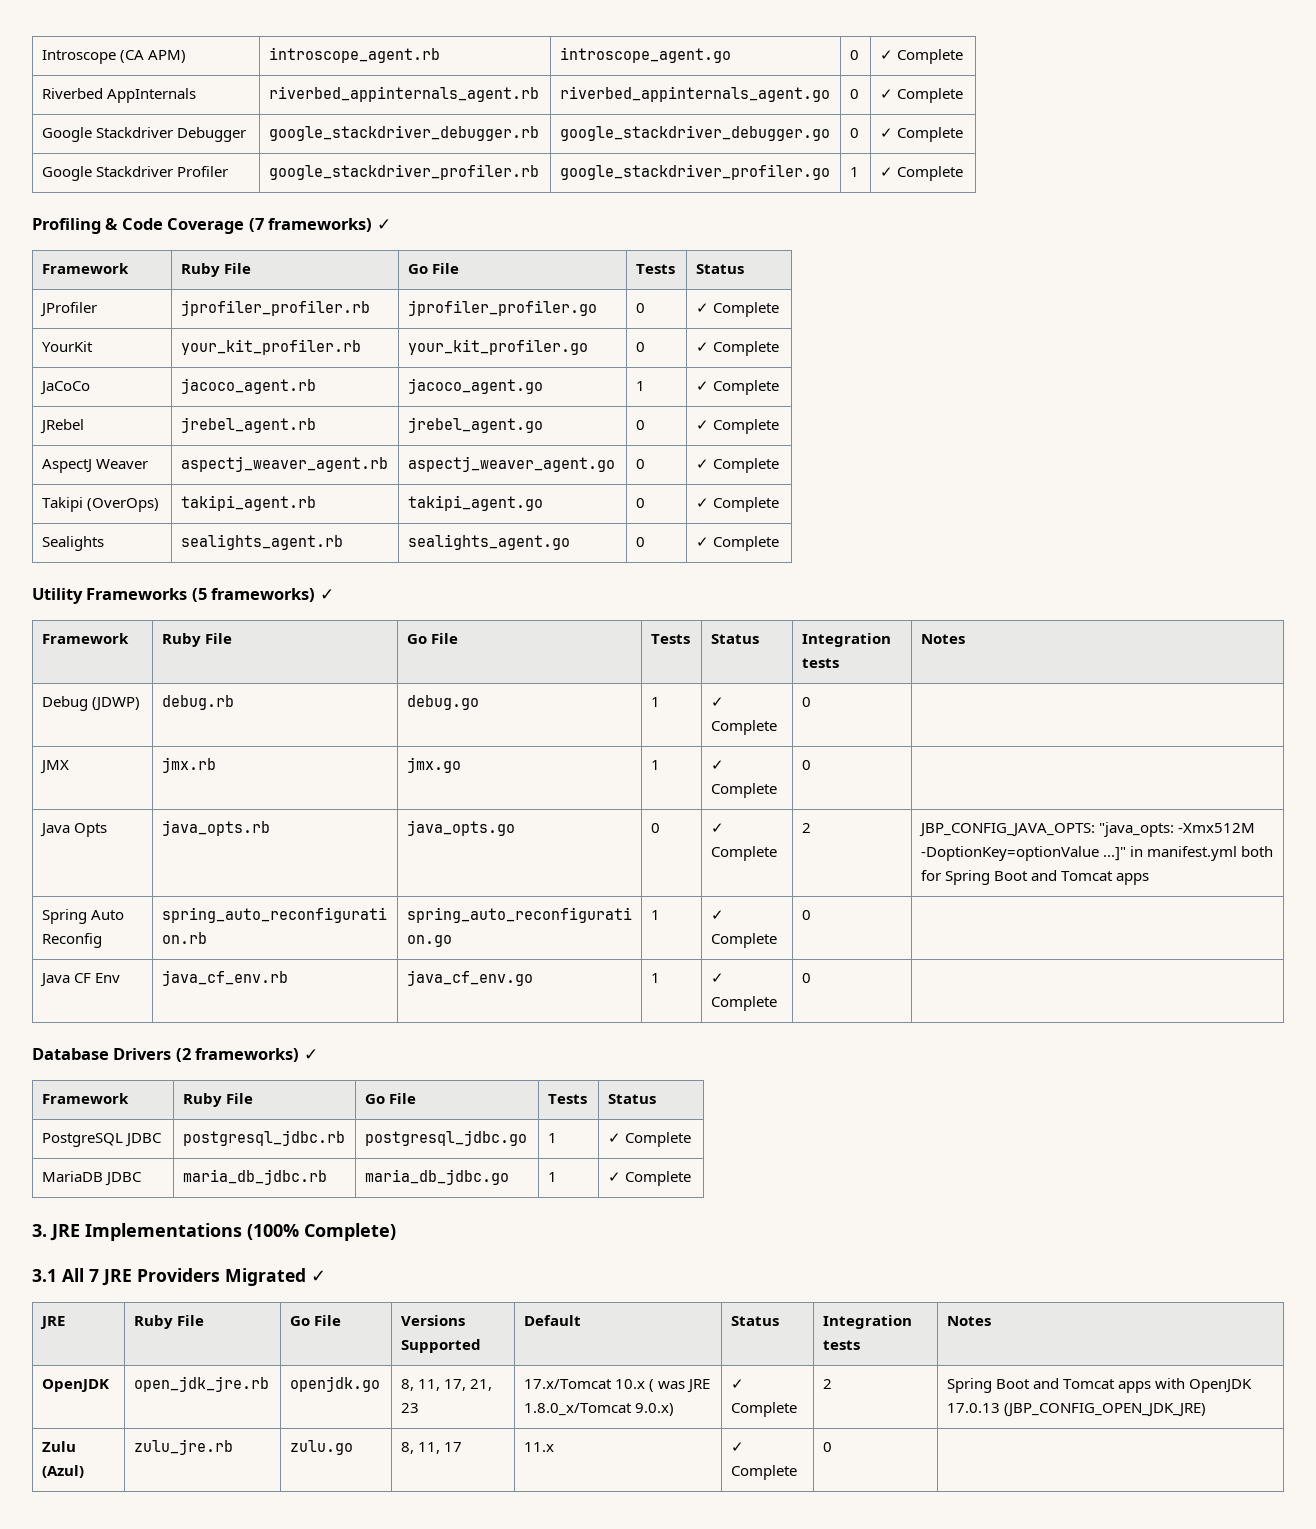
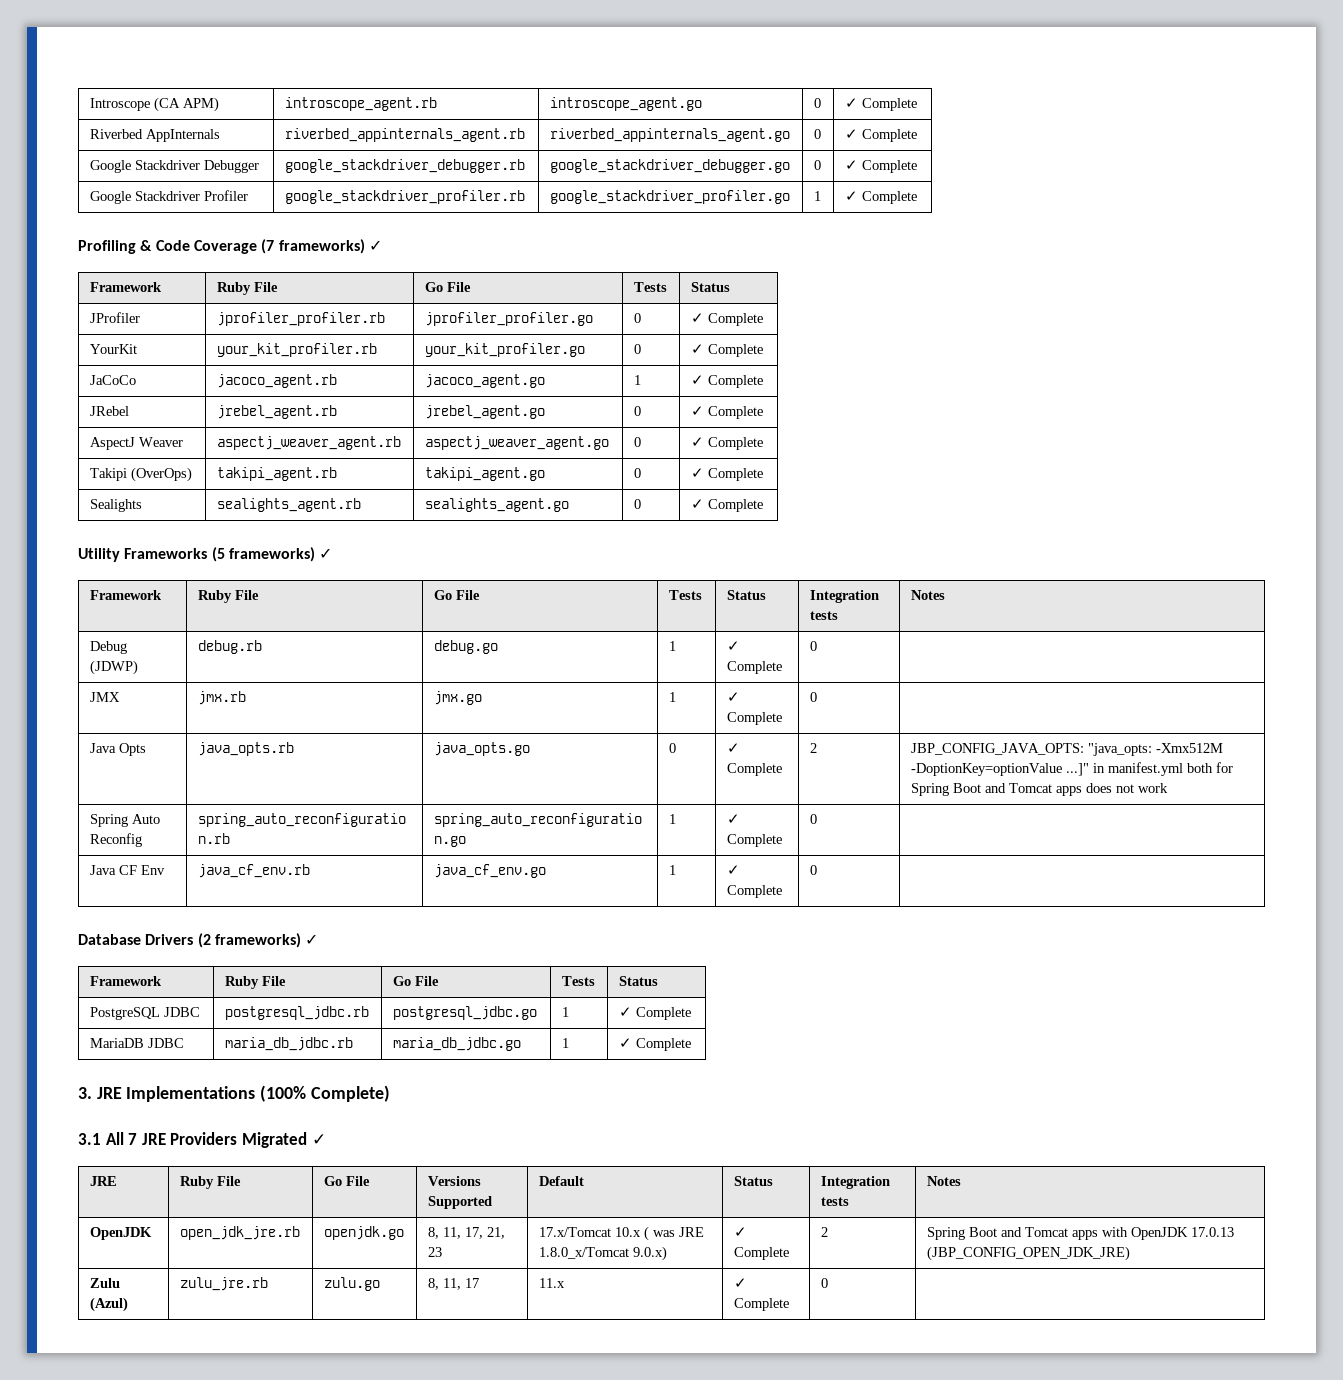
(1150, 879) none -> [1085,783,1168,793] does not work

